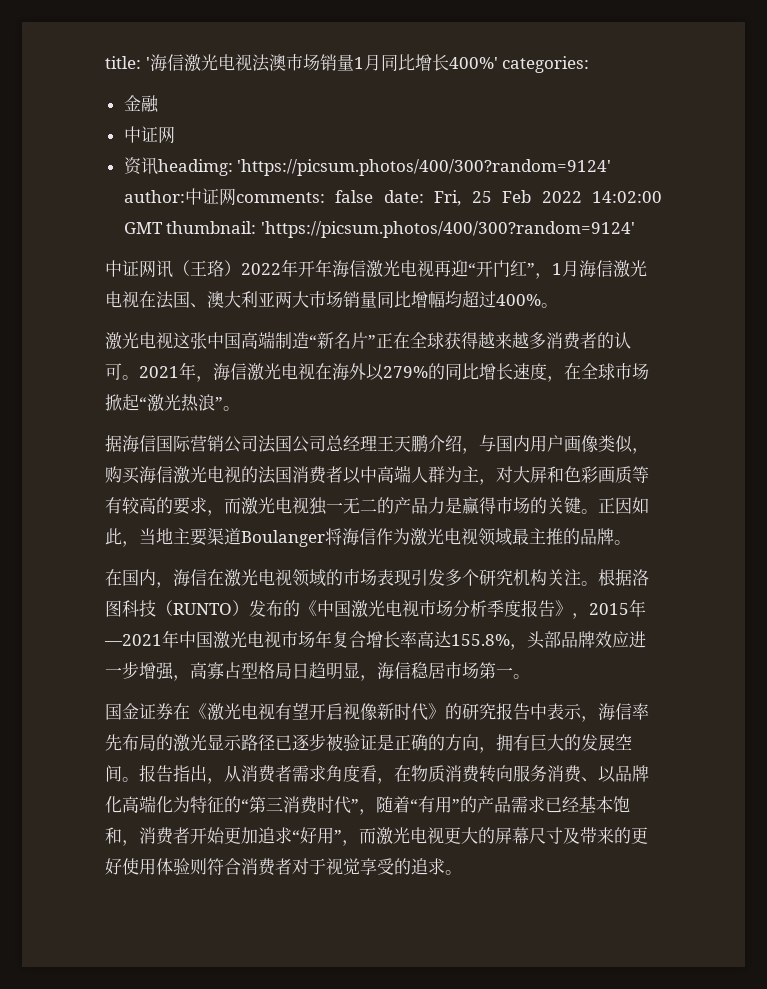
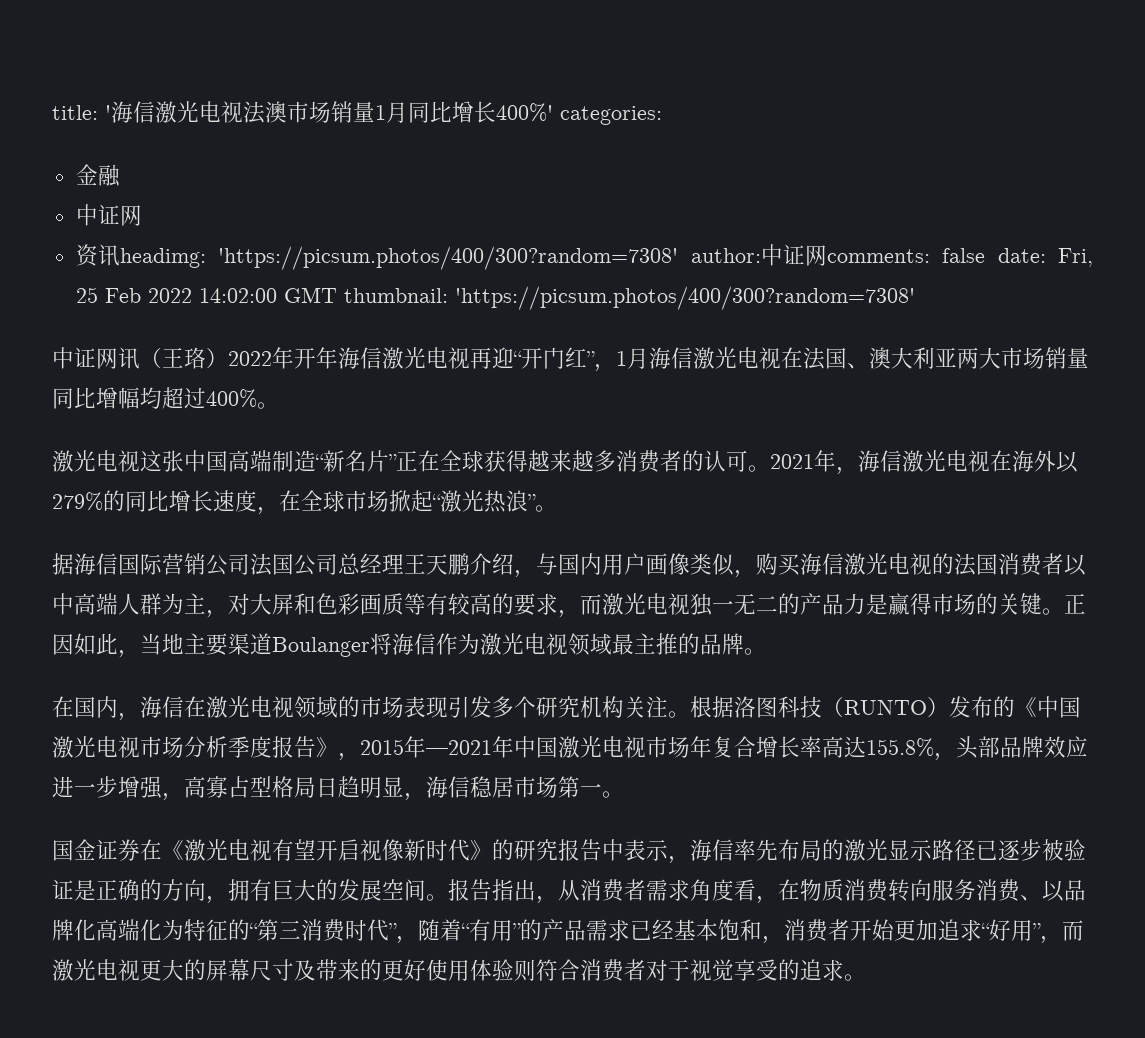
[237,159,612,176] 'https://picsum.photos/400/300?random=9124' -> [218,246,679,270] 'https://picsum.photos/400/300?random=7308'
[260,221,635,238] 'https://picsum.photos/400/300?random=9124' -> [454,286,915,310] 'https://picsum.photos/400/300?random=7308'

